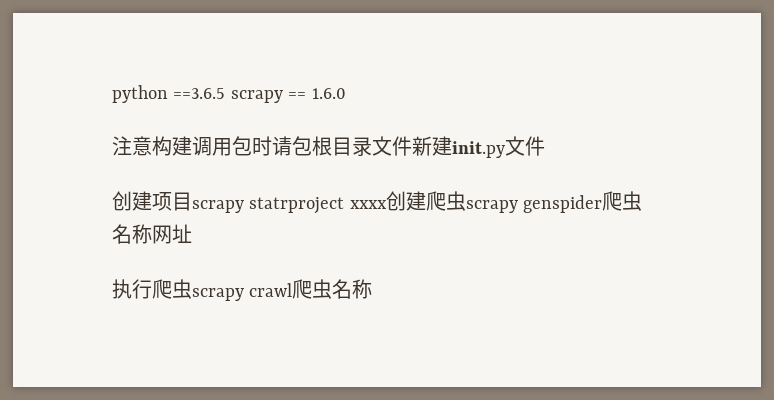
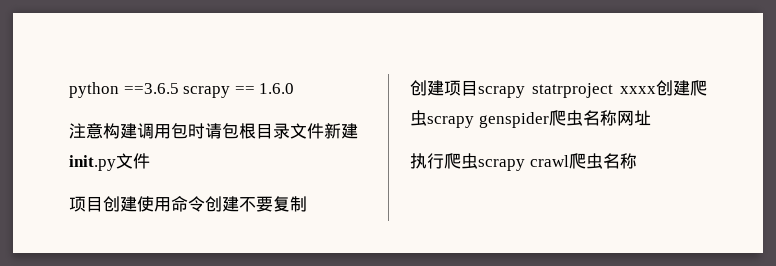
(545, 146) none -> [69,196,307,212] // 项目创建使用命令创建不要复制

